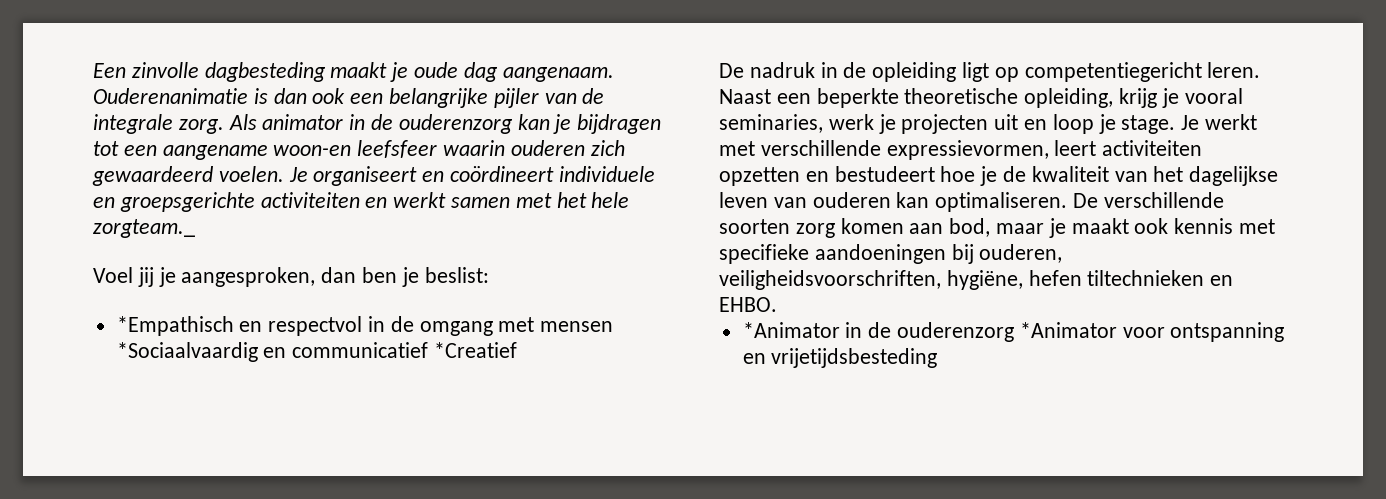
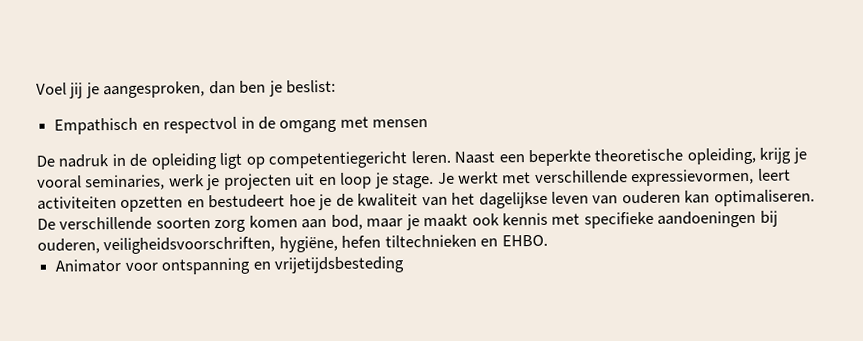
[93,62,614,82] [93,88,605,108] [93,114,662,134] [93,140,625,160] [92,166,655,186] [93,192,630,212] [93,219,195,238] Een zinvolle dagbesteding maakt je oude dag aangenaam. Ouderenanimatie is dan ook een belangrijke pijler van de integrale zorg. Als animator in de ouderenzorg kan je bijdragen tot een aangename woon-en leefsfeer waarin ouderen zich gewaardeerd voelen. Je organiseert en coördineert individuele en groepsgerichte activiteiten en werkt samen met het hele zorgteam._ // -> (36, 88) none
[116,316,234,336] *Empathisch -> [54,117,139,135] Empathisch
[116,342,518,362] *Sociaalvaardig en communicatief *Creatief -> (429, 123) none
[742,322,1117,342] *Animator in de ouderenzorg *Animator -> [55,258,122,273] Animator

